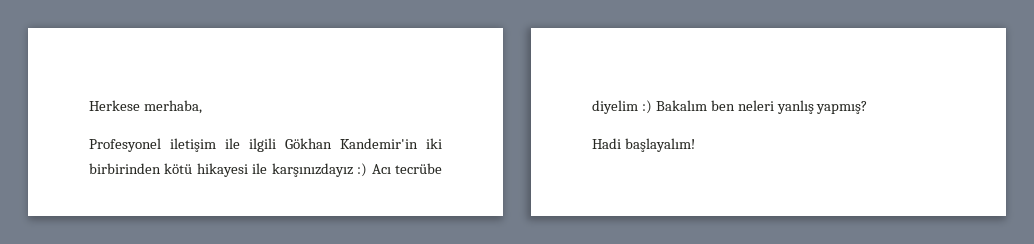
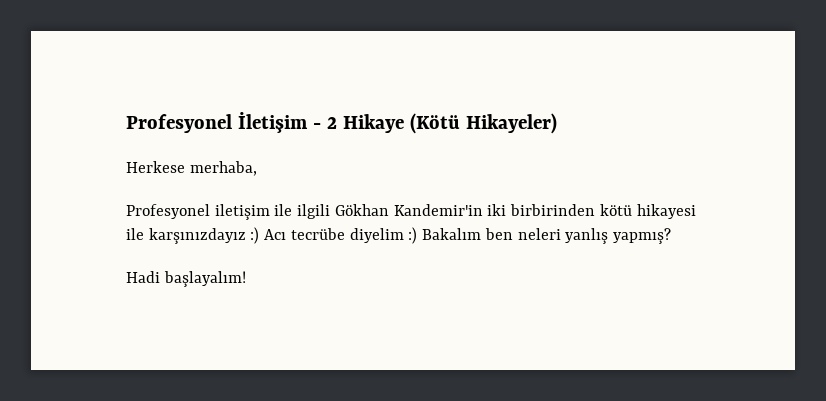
(89, 105) none -> [126,112,557,134] Profesyonel İletişim - 2 Hikaye (Kötü Hikayeler) //

